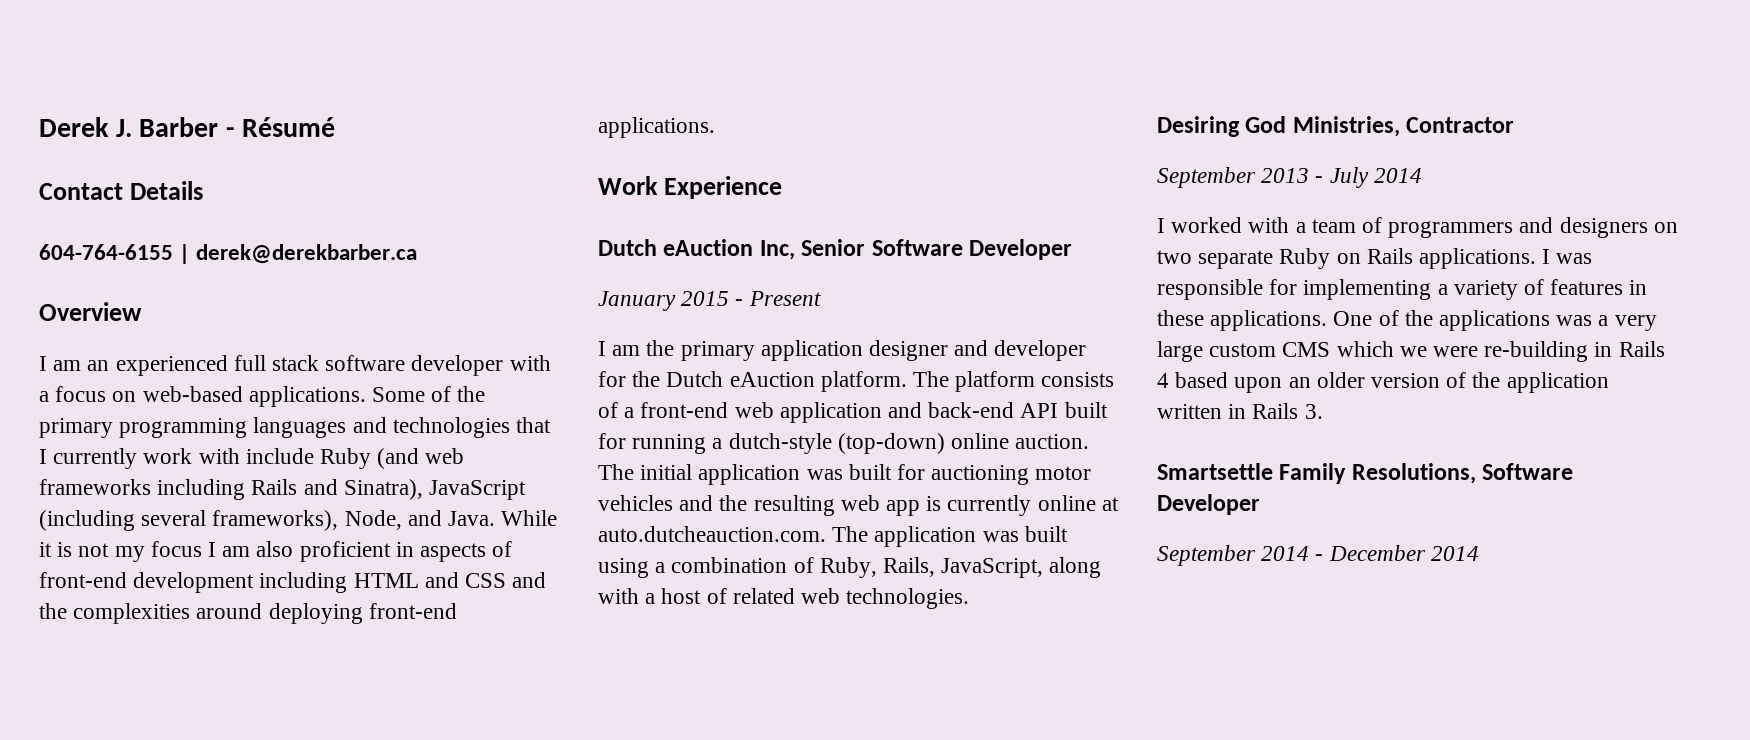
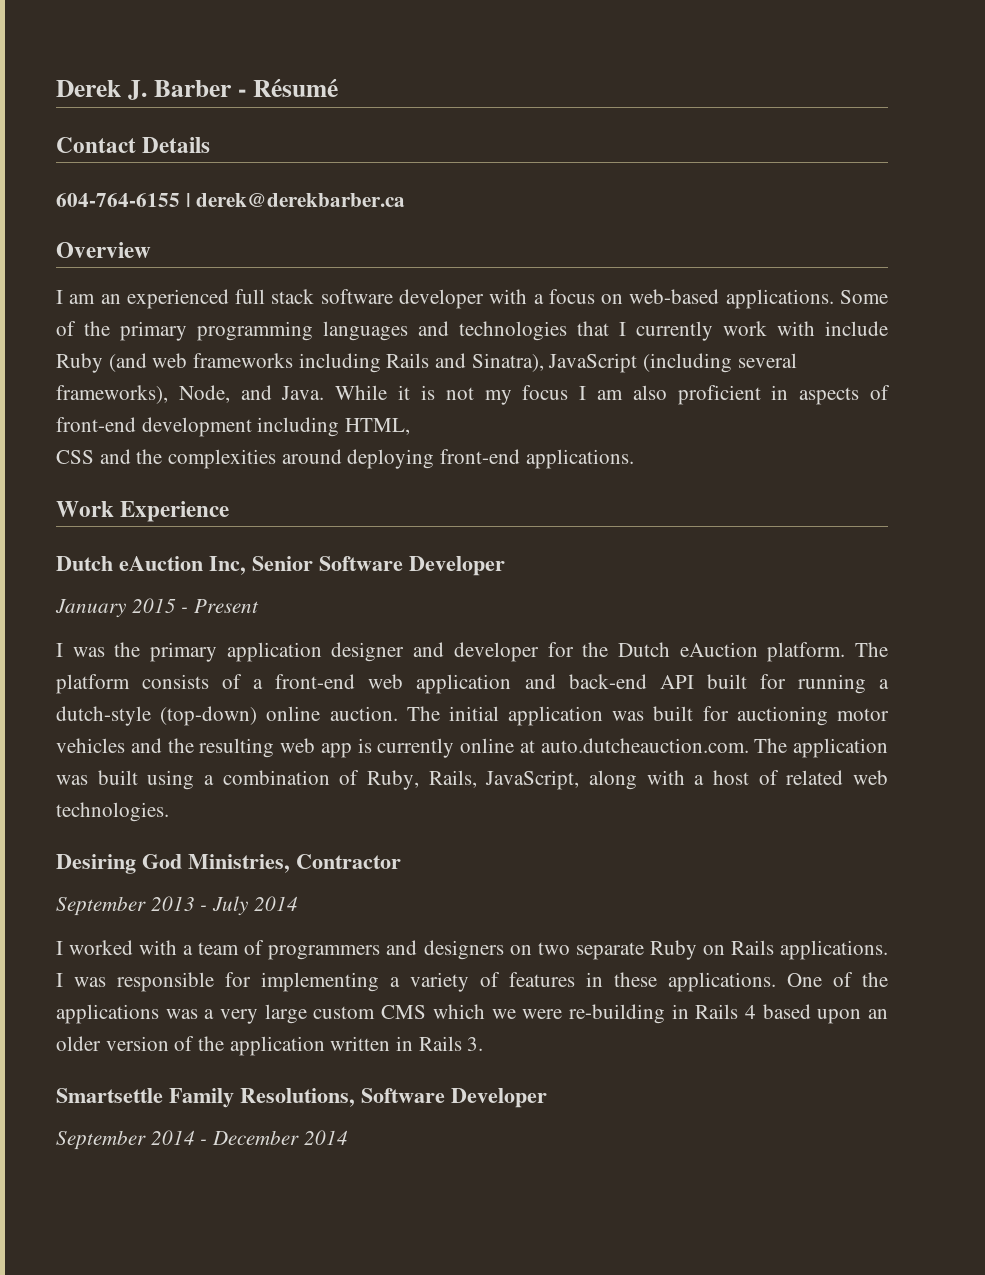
[353,572,459,588] HTML and -> [345,418,411,435] HTML, //
[612,345,641,356] am -> [72,647,105,657] was

